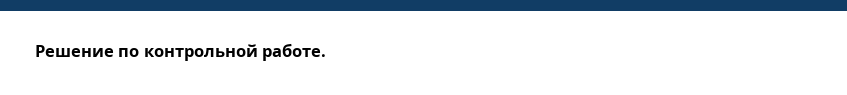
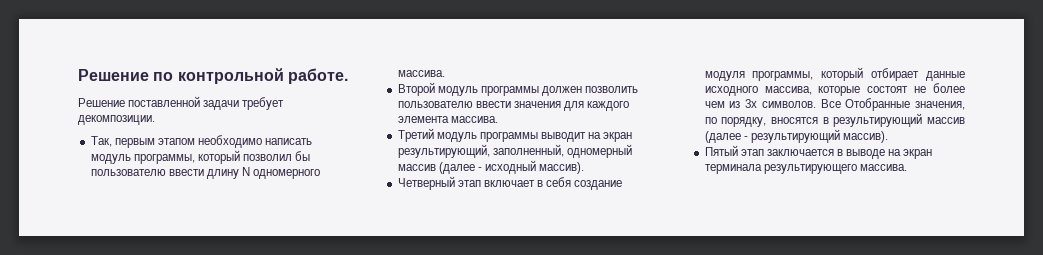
(327, 52) none -> [78,96,285,110] [78,115,155,125] [90,135,313,148] [90,150,311,164] [90,167,321,179] [397,70,445,77] [397,82,639,96] [397,101,630,111] [397,116,498,123] [397,128,633,142] [397,144,632,158] [397,160,585,174] [397,176,623,190] [704,67,965,81] [704,83,965,96] [704,98,965,111] [704,113,965,127] [704,129,888,143] [704,145,933,159] [704,164,907,174] // Решение поставленной задачи требует декомпозиции. // Так, первым этапом необходимо написать модуль программы, который позволил бы пользователю ввести длину N одномерного массива. // Второй модуль программы должен позволить пользователю ввести значения для каждого элемента массива. // Третий модуль программы выводит на экран результирующий, заполненный, одномерный массив (далее - исходный массив). // Четверный этап включает в себя создание модуля программы, который отбирает данные исходного массива, которые состоят не более чем из 3х символов. Все Отобранные значения, по порядку, вносятся в результирующий массив (далее - результирующий массив). // Пятый этап заключается в выводе на экран терминала результирующего массива.

